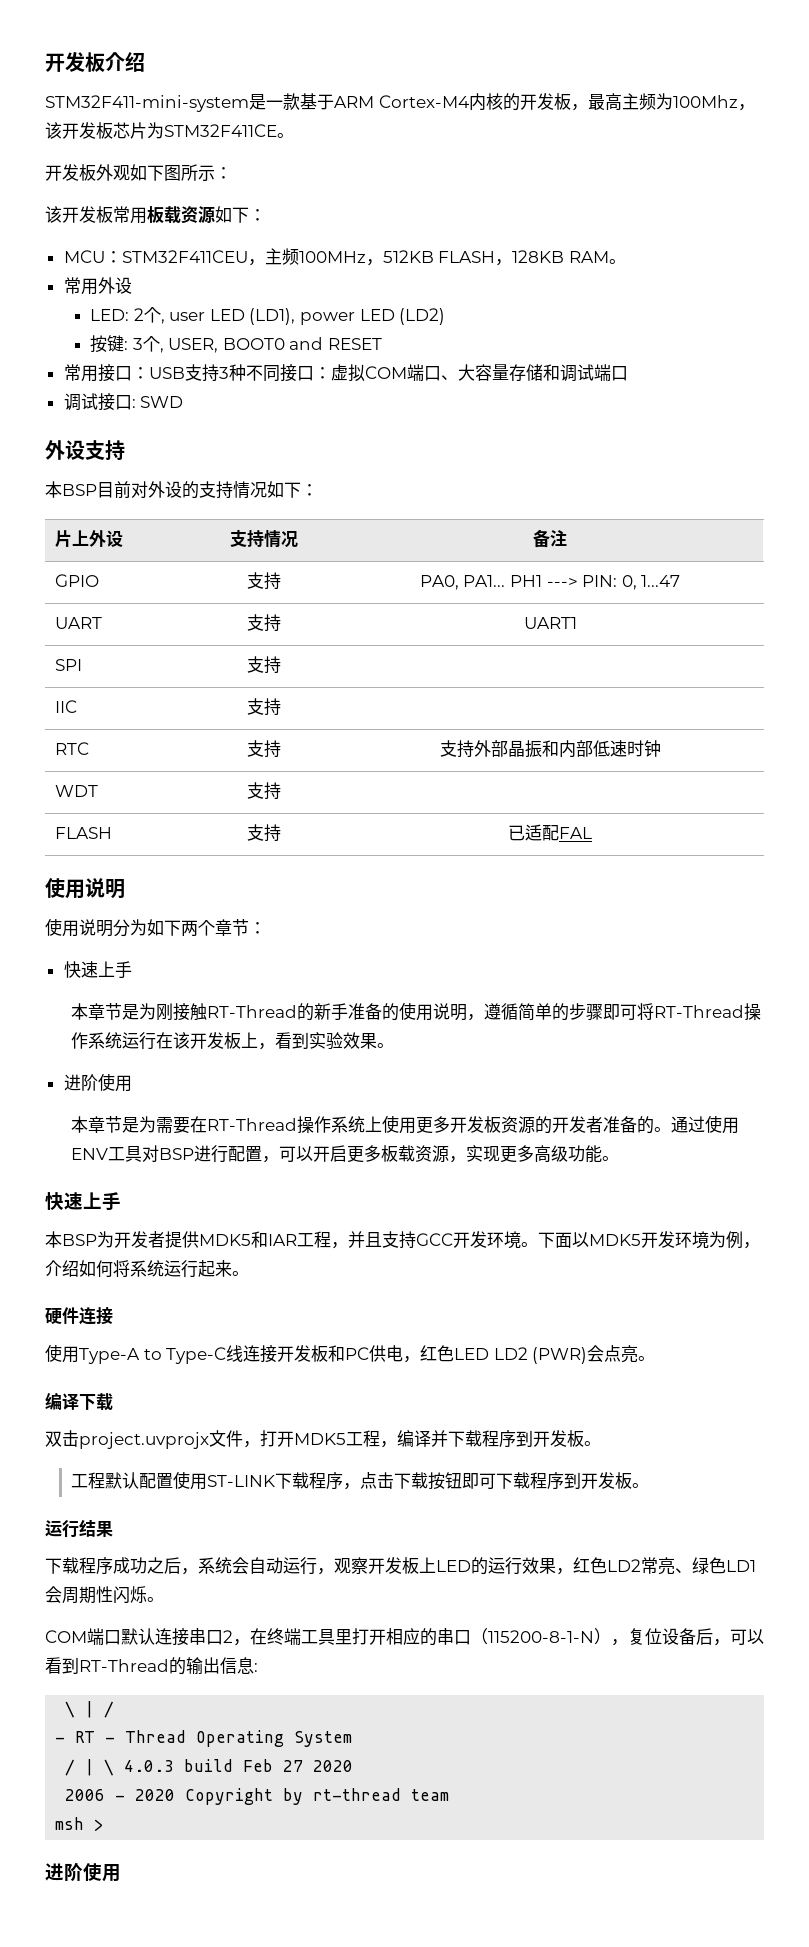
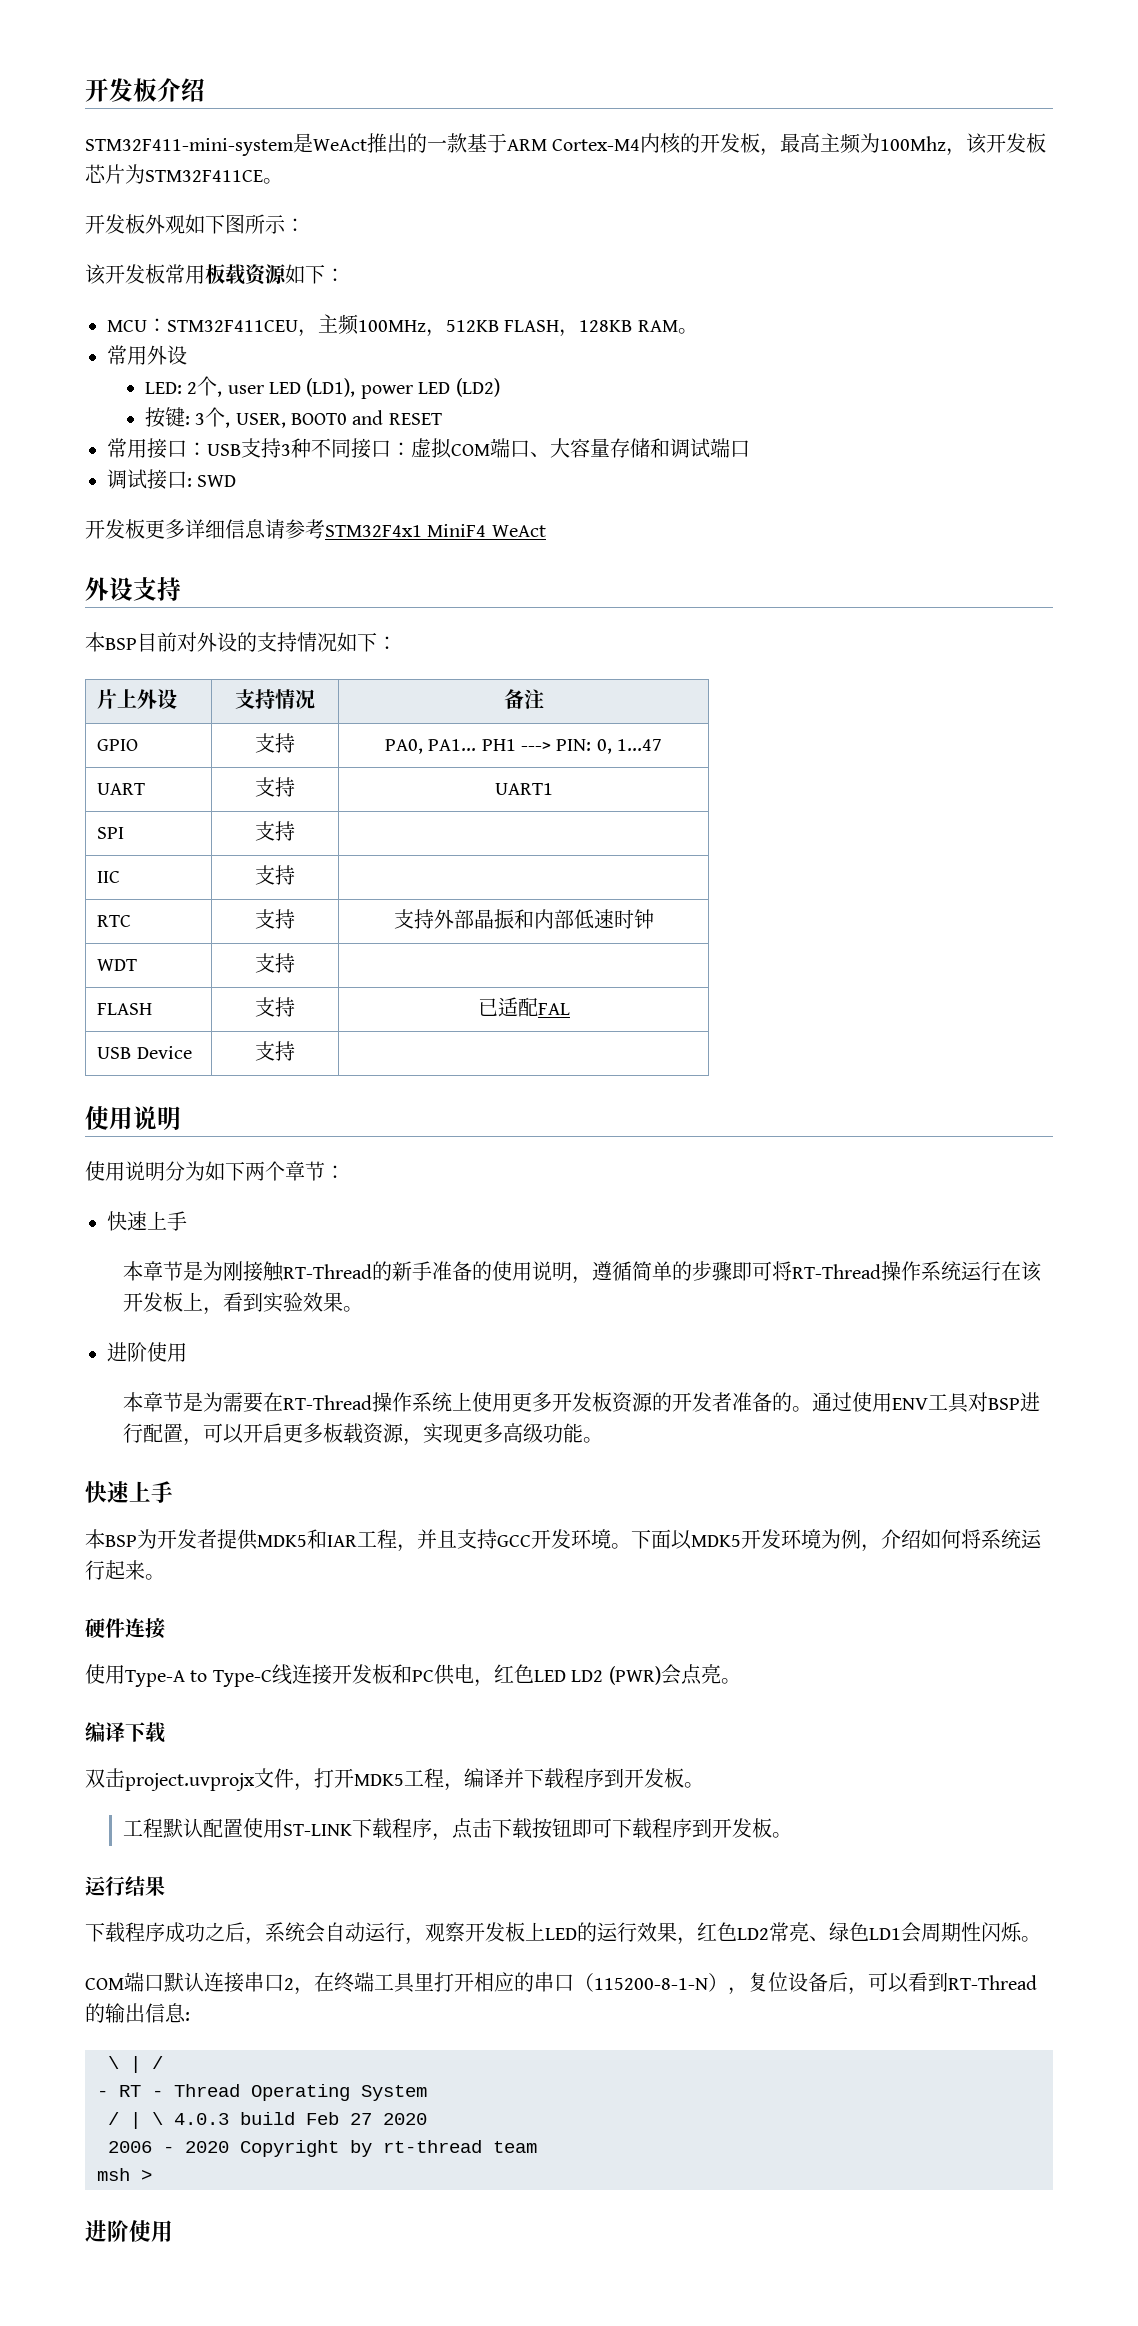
(266, 102) none -> [313,133,427,153] WeAct推出的
(184, 402) none -> [85,519,546,539] // 开发板更多详细信息请参考STM32F4x1 MiniF4 WeAct
(592, 833) none -> [97,1046,192,1059] [255,1041,295,1061] // USB Device | 支持 |

